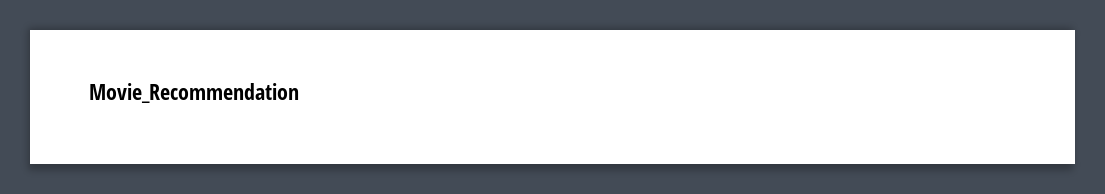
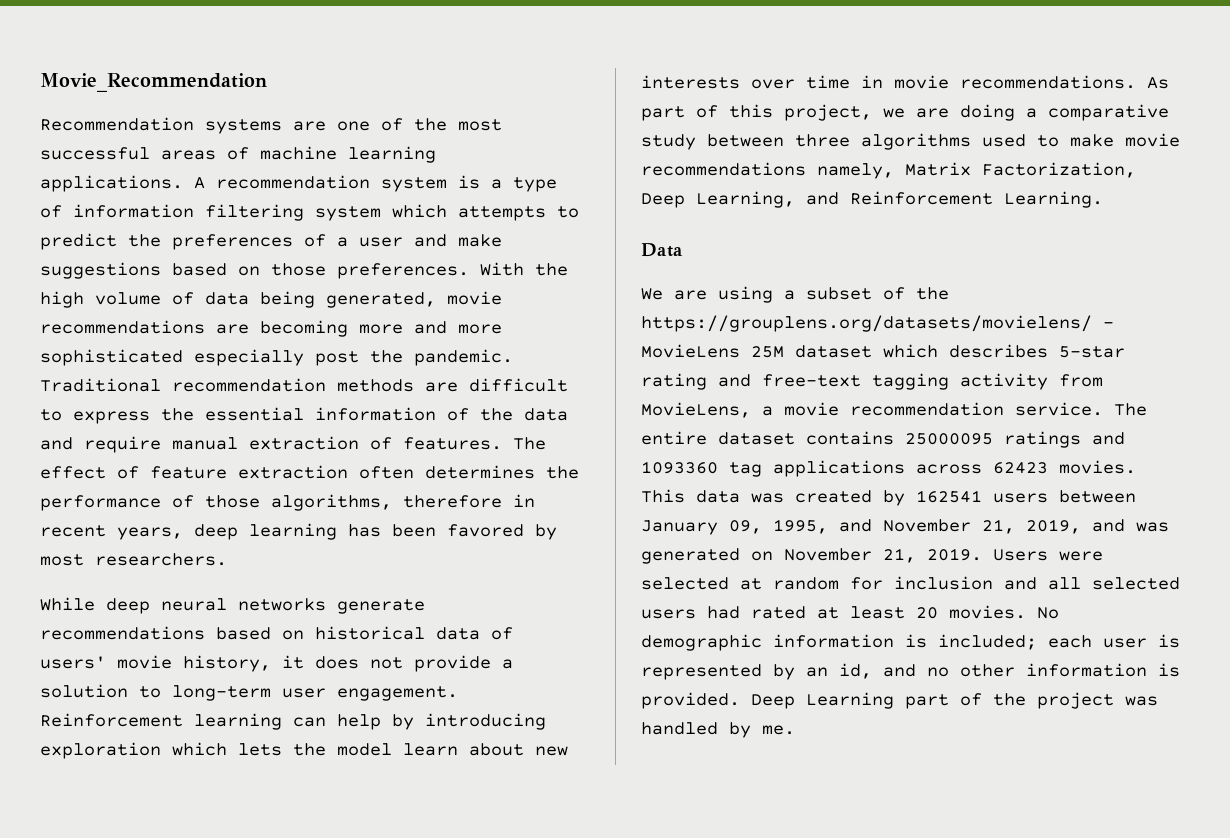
(299, 93) none -> [40,117,502,134] [40,146,436,163] [40,175,557,192] [40,204,579,221] [40,233,502,250] [40,262,568,279] [40,291,502,308] [40,320,502,337] [40,349,513,366] [40,378,568,392] [40,407,568,424] [40,436,546,453] [40,465,579,479] [40,494,535,511] [40,523,557,540] [40,553,227,566] [40,597,425,614] [40,626,513,640] [40,655,513,672] [40,684,458,701] [40,713,546,730] [40,742,568,759] [641,75,1169,89] [641,104,1169,121] [641,133,1180,150] [641,162,1136,179] [641,191,1103,208] [641,243,683,257] [641,286,949,303] [641,315,1114,332] [641,344,1125,358] [641,373,1103,390] [641,402,1147,418] [641,431,1125,448] [641,460,1136,477] [641,489,1136,506] [641,519,1169,535] [641,548,1103,564] [641,576,1180,590] [641,605,1059,619] [641,634,1180,651] [641,663,1180,680] [641,692,1158,709] [641,722,795,738] // Recommendation systems are one of the most successful areas of machine learning applications. A recommendation system is a type of information filtering system which attempts to predict the preferences of a user and make suggestions based on those preferences. With the high volume of data being generated, movie recommendations are becoming more and more sophisticated especially post the pandemic. Traditional recommendation methods are difficult to express the essential information of the data and require manual extraction of features. The effect of feature extraction often determines the performance of those algorithms, therefore in recent years, deep learning has been favored by most researchers. // While deep neural networks generate recommendations based on historical data of users' movie history, it does not provide a solution to long-term user engagement. Reinforcement learning can help by introducing exploration which lets the model learn about new interests over time in movie recommendations. As part of this project, we are doing a comparative study between three algorithms used to make movie recommendations namely, Matrix Factorization, Deep Learning, and Reinforcement Learning. // Data // We are using a subset of the https://grouplens.org/datasets/movielens/ - MovieLens 25M dataset which describes 5-star rating and free-text tagging activity from MovieLens, a movie recommendation service. The entire dataset contains 25000095 ratings and 1093360 tag applications across 62423 movies. This data was created by 162541 users between January 09, 1995, and November 21, 2019, and was generated on November 21, 2019. Users were selected at random for inclusion and all selected users had rated at least 20 movies. No demographic information is included; each user is represented by an id, and no other information is provided. Deep Learning part of the project was handled by me.

